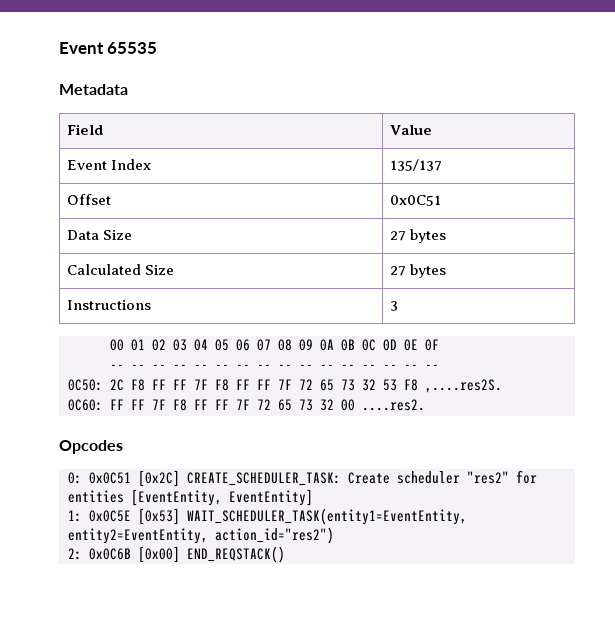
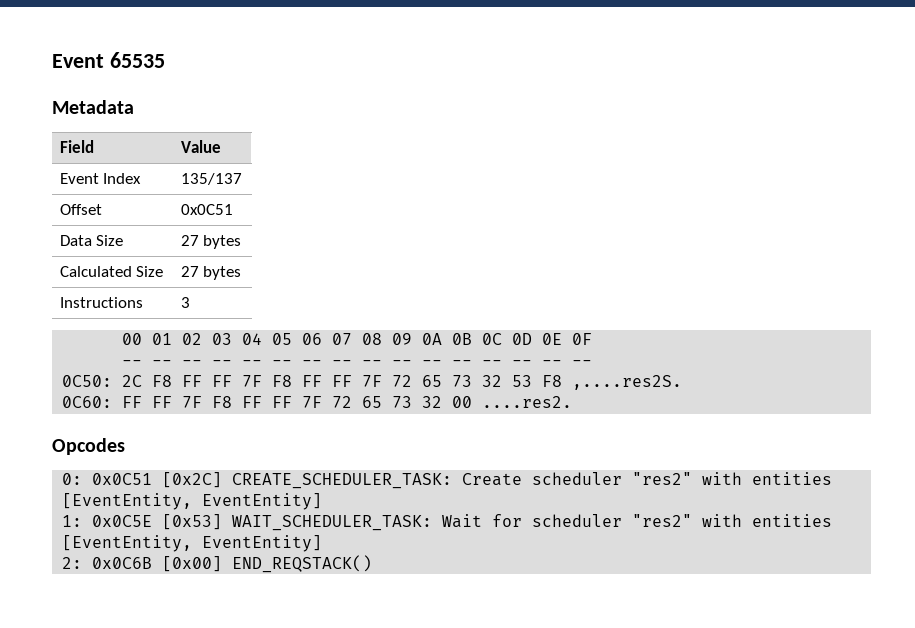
[516,470,537,484] for -> [702,472,743,485] with
[187,508,467,525] [68,527,334,544] WAIT_SCHEDULER_TASK(entity1=EventEntity, entity2=EventEntity, action_id="res2") -> [232,514,833,531] [62,535,323,552] WAIT_SCHEDULER_TASK: Wait for scheduler "res2" with entities [EventEntity, EventEntity]

